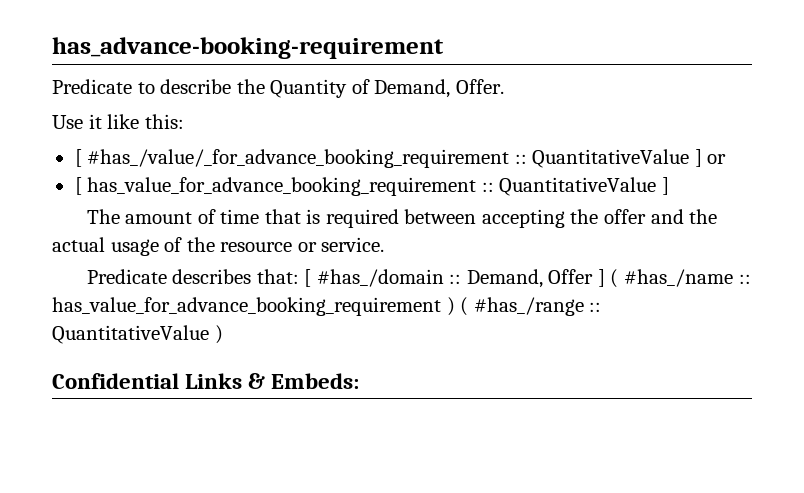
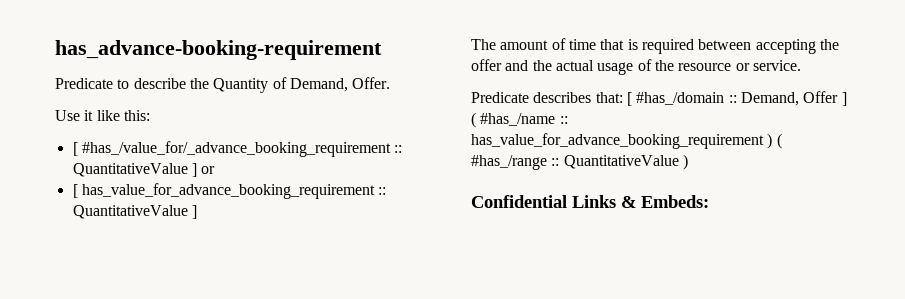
[87,149,510,168] #has_/value/_for_advance_booking_requirement -> [81,141,391,157] #has_/value_for/_advance_booking_requirement

